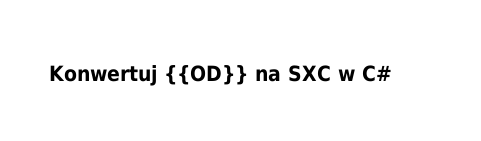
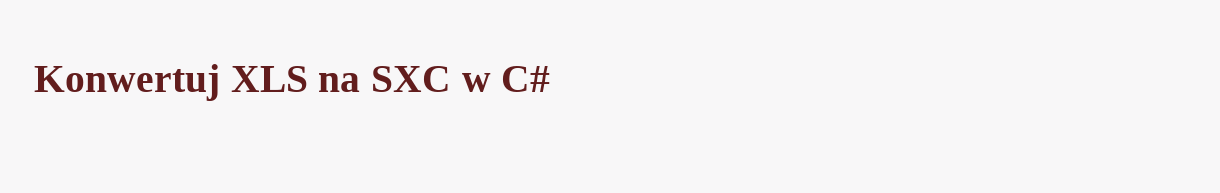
[164,65,248,85] {{OD}} -> [230,66,308,92] XLS

